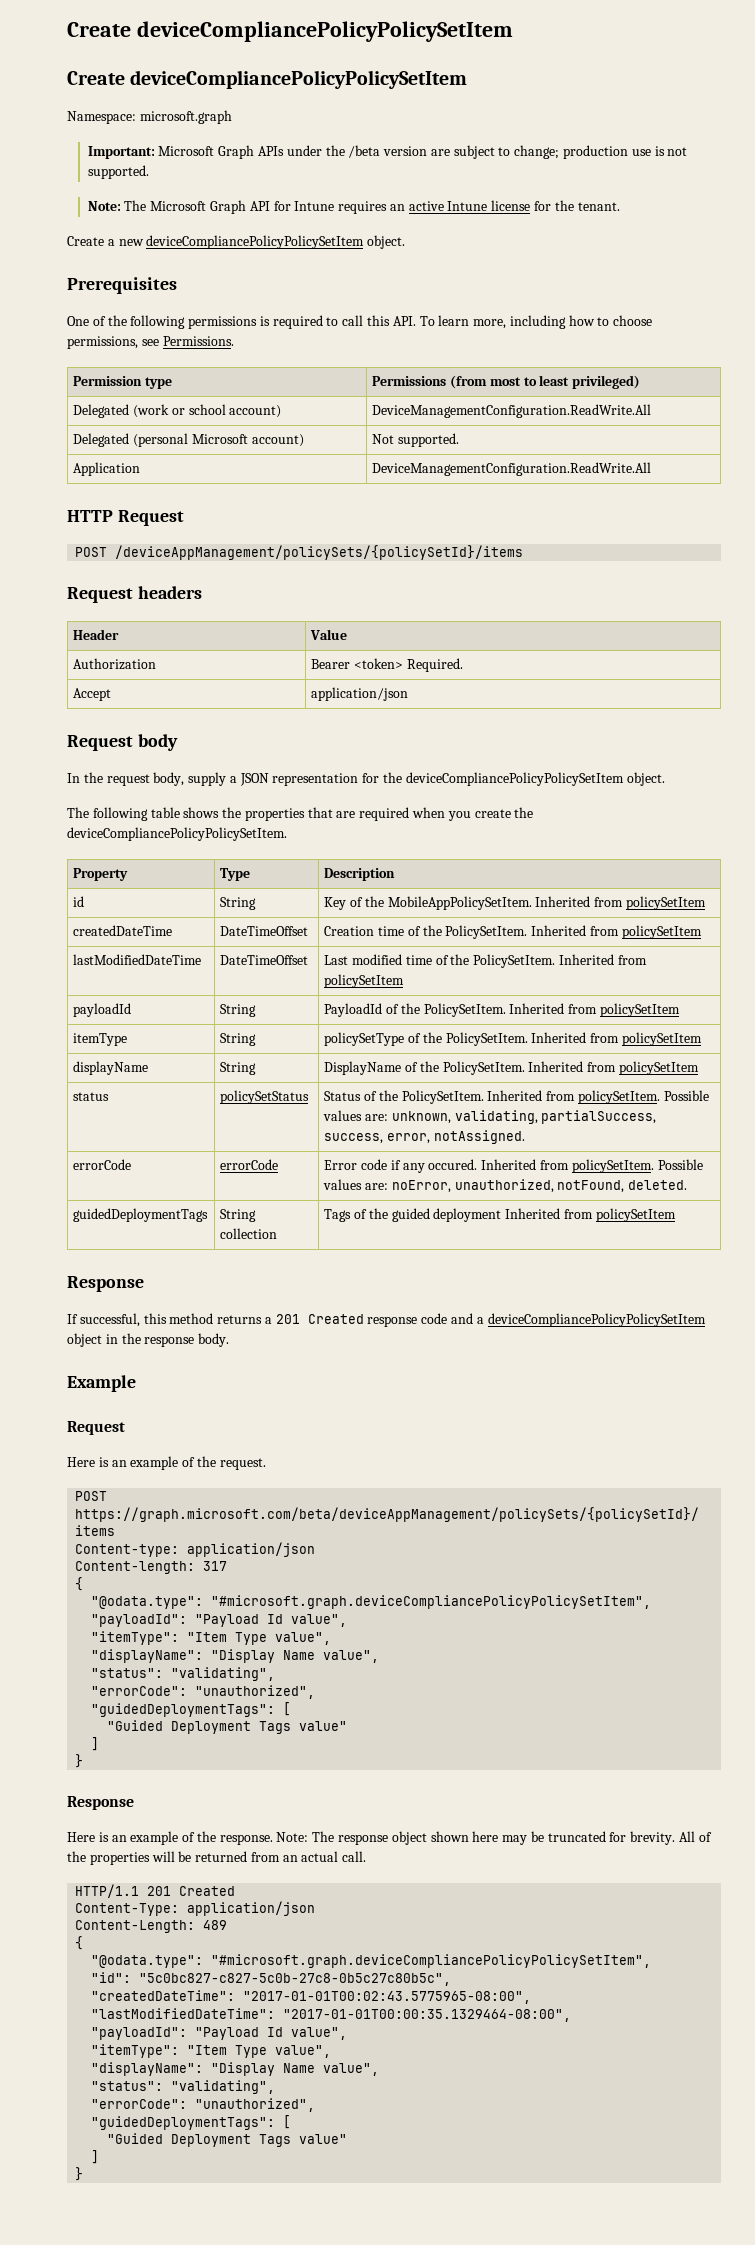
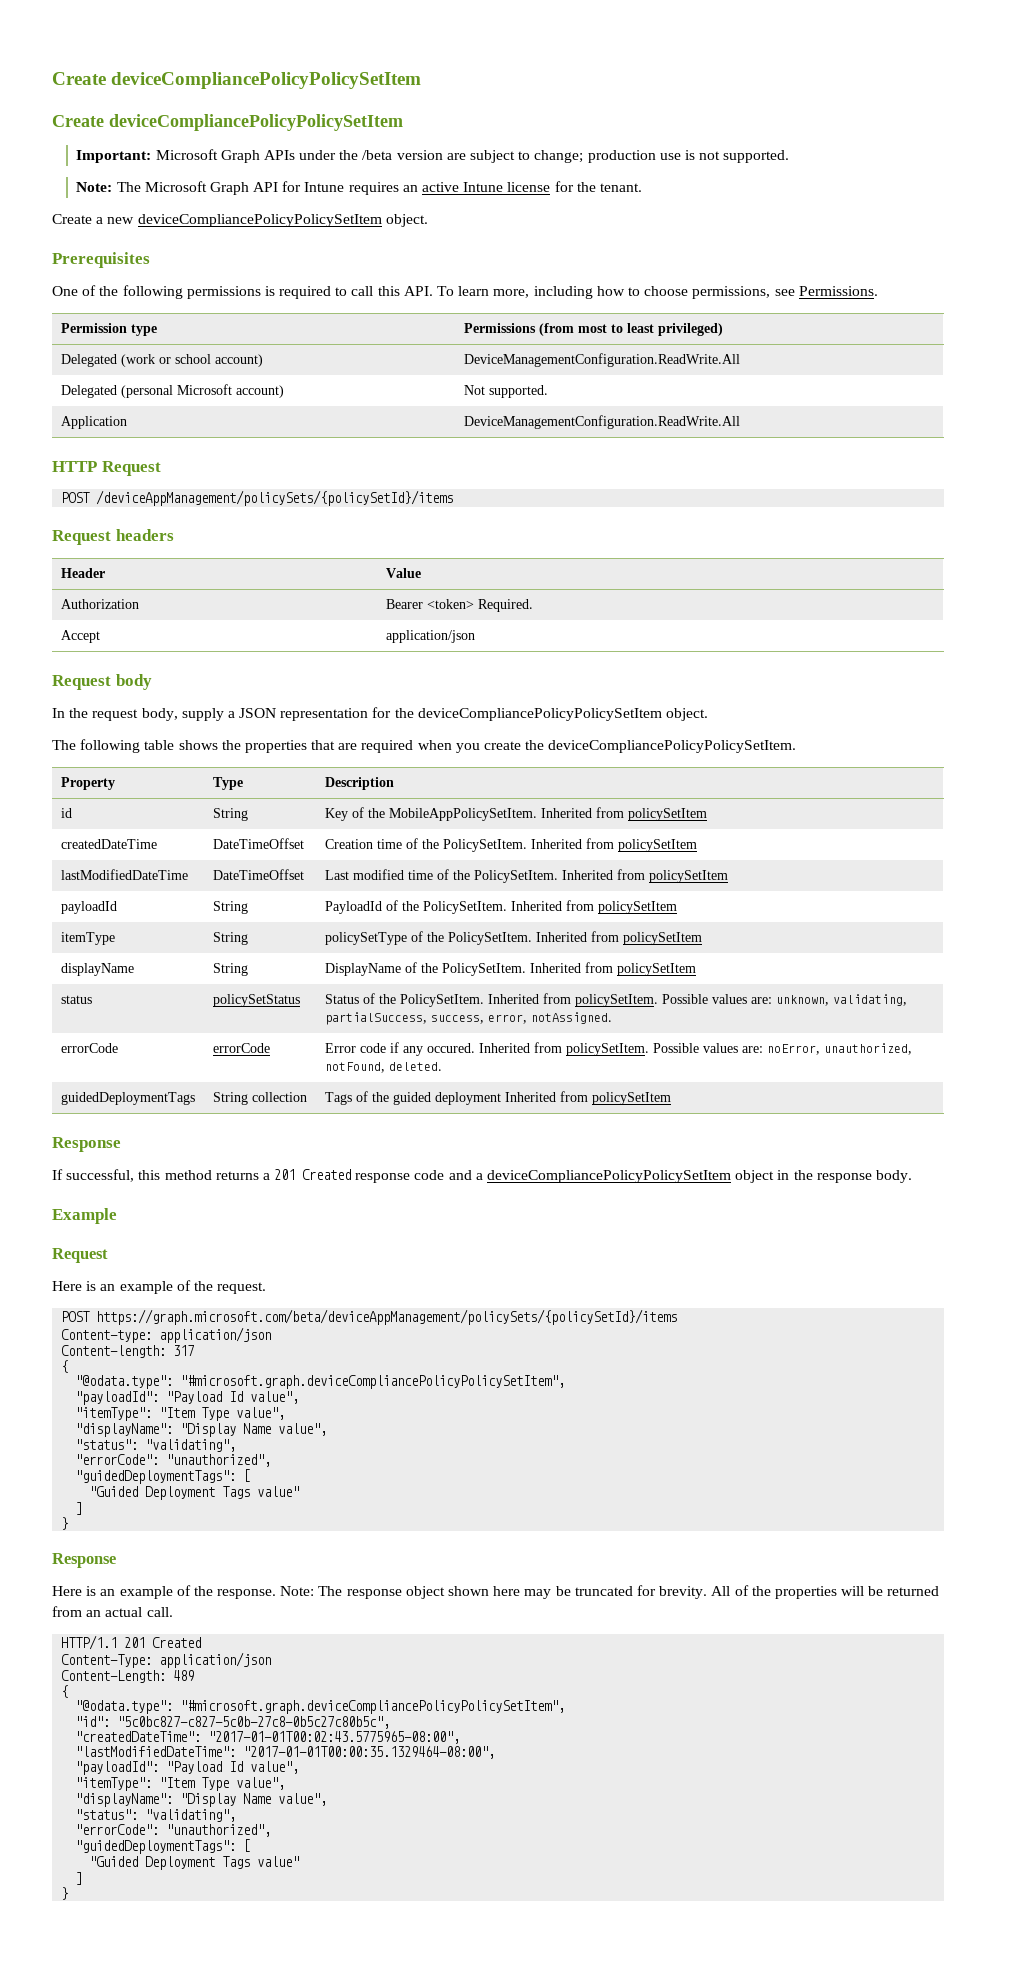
[67,110,232,124] // Namespace: microsoft.graph -> (403, 122) none

